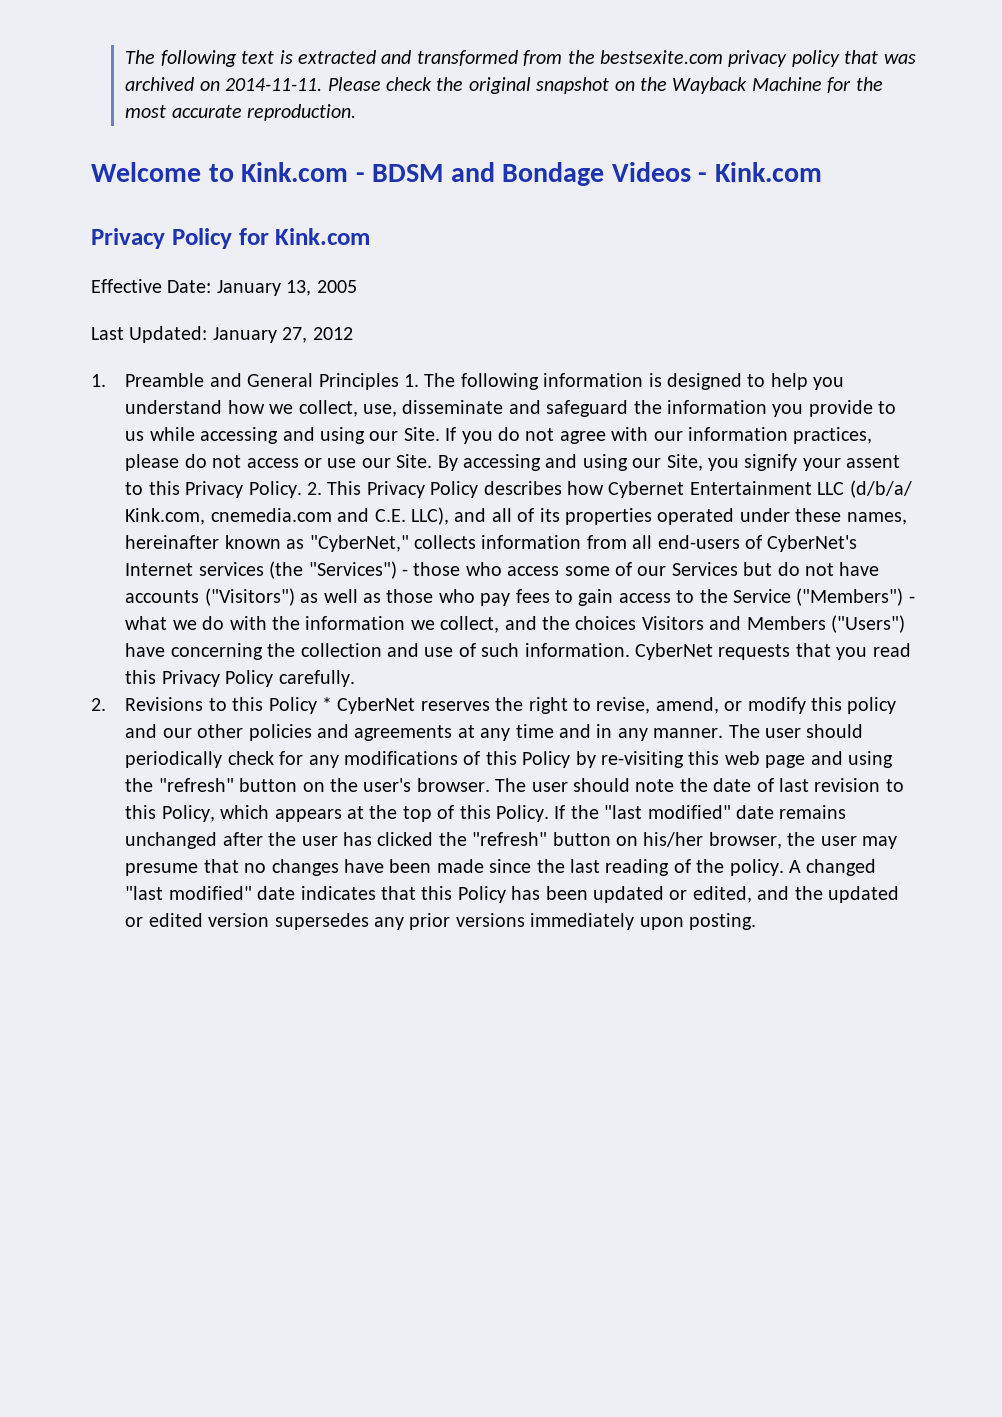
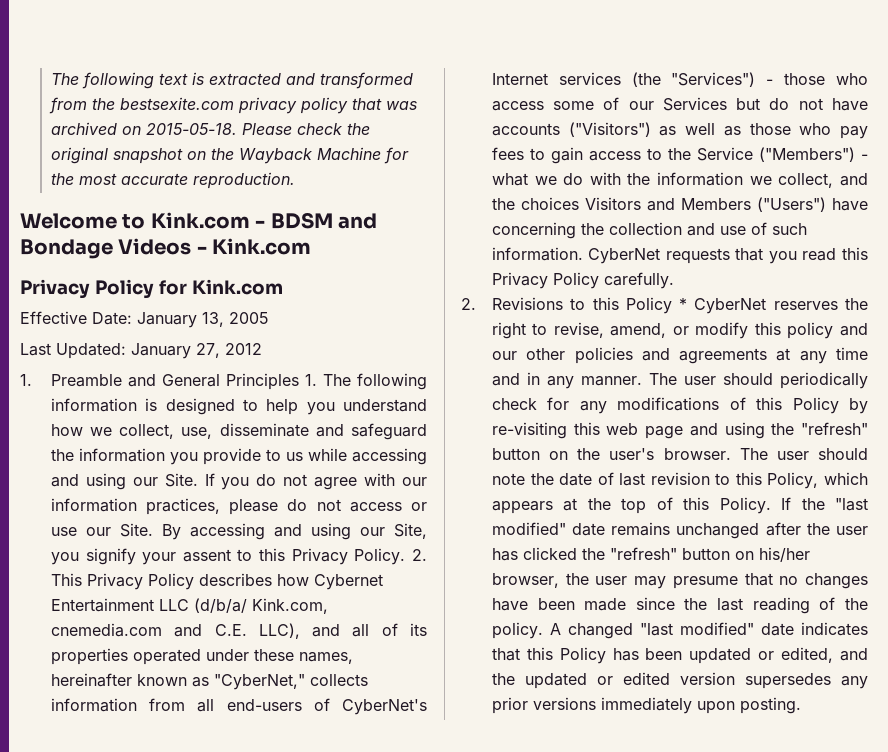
[225,78,323,91] 2014-11-11. -> [145,123,237,135] 2015-05-18.

